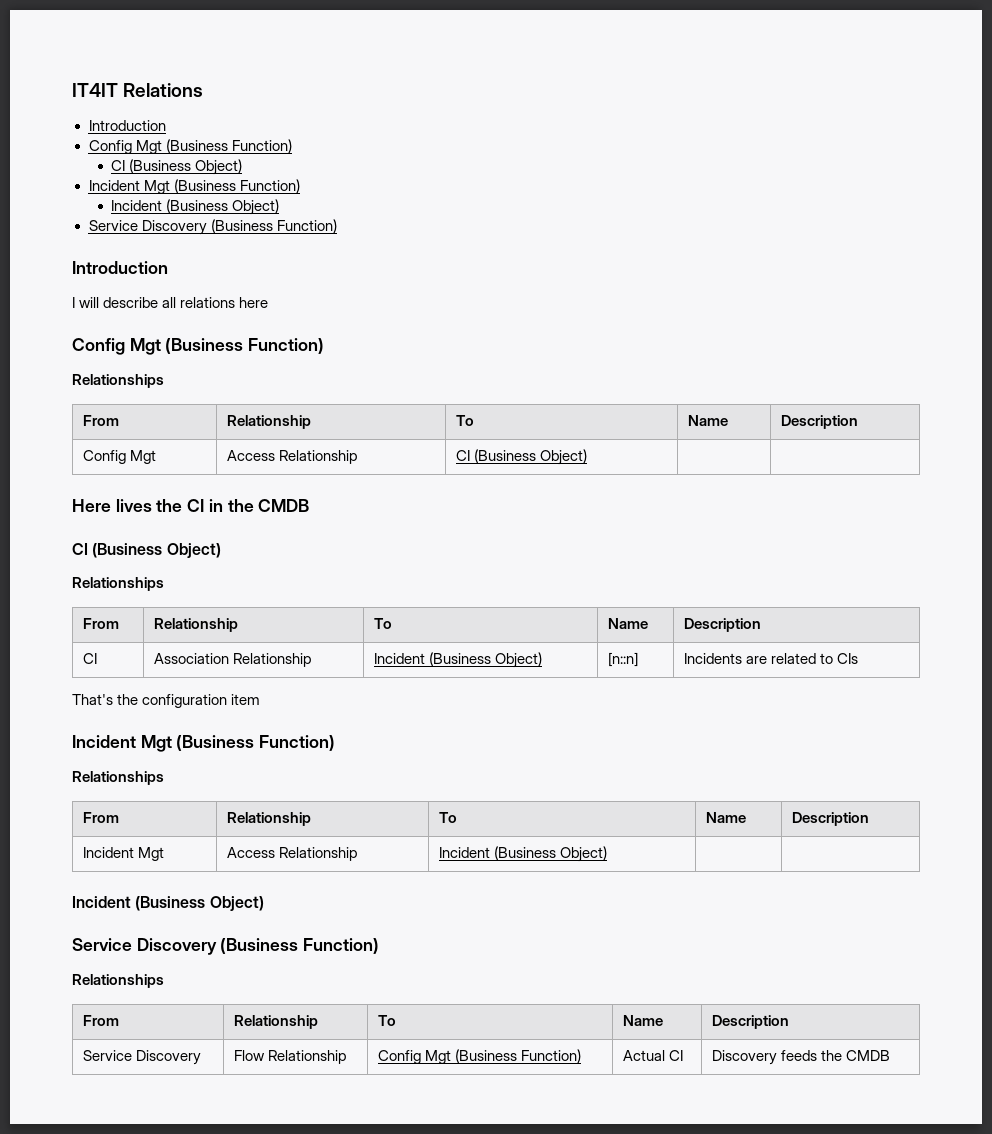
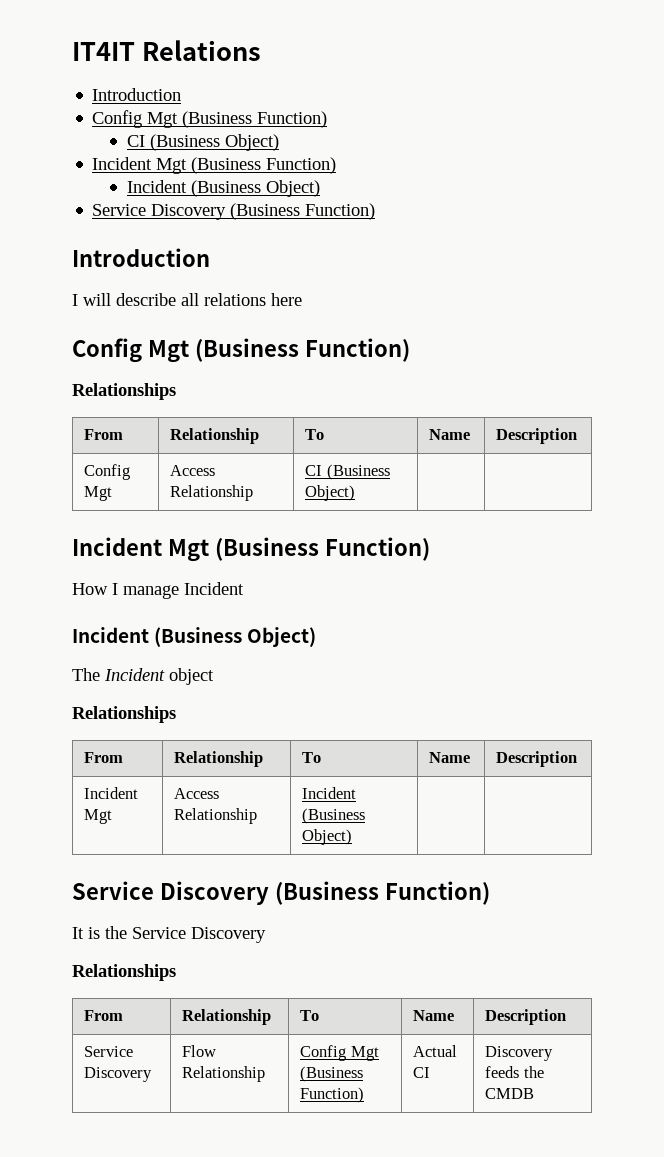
[72,499,310,512] [72,543,221,558] [72,577,164,591] [82,618,119,629] [153,618,238,632] [373,618,392,629] [607,618,648,629] [683,618,761,632] [82,653,97,664] [153,653,311,667] [373,652,542,668] [607,652,638,667] [683,653,858,664] [72,694,261,708] [72,735,336,752] Here lives the CI in the CMDB // CI (Business Object) // Relationships // From | Relationship | To | Name | Description // CI | Association Relationship | Incident (Business Object) | [n::n] | Incidents are related to CIs // That's the configuration item // Incident Mgt (Business Function) -> [72,537,430,562] [72,582,244,599] [72,627,317,647] [72,668,214,685] Incident Mgt (Business Function) // How I manage Incident // Incident (Business Object) // The Incident object
[72,896,264,911] [72,938,380,955] // Incident (Business Object) // Service Discovery (Business Function) -> [72,881,490,905] [72,926,266,943] // Service Discovery (Business Function) // It is the Service Discovery

